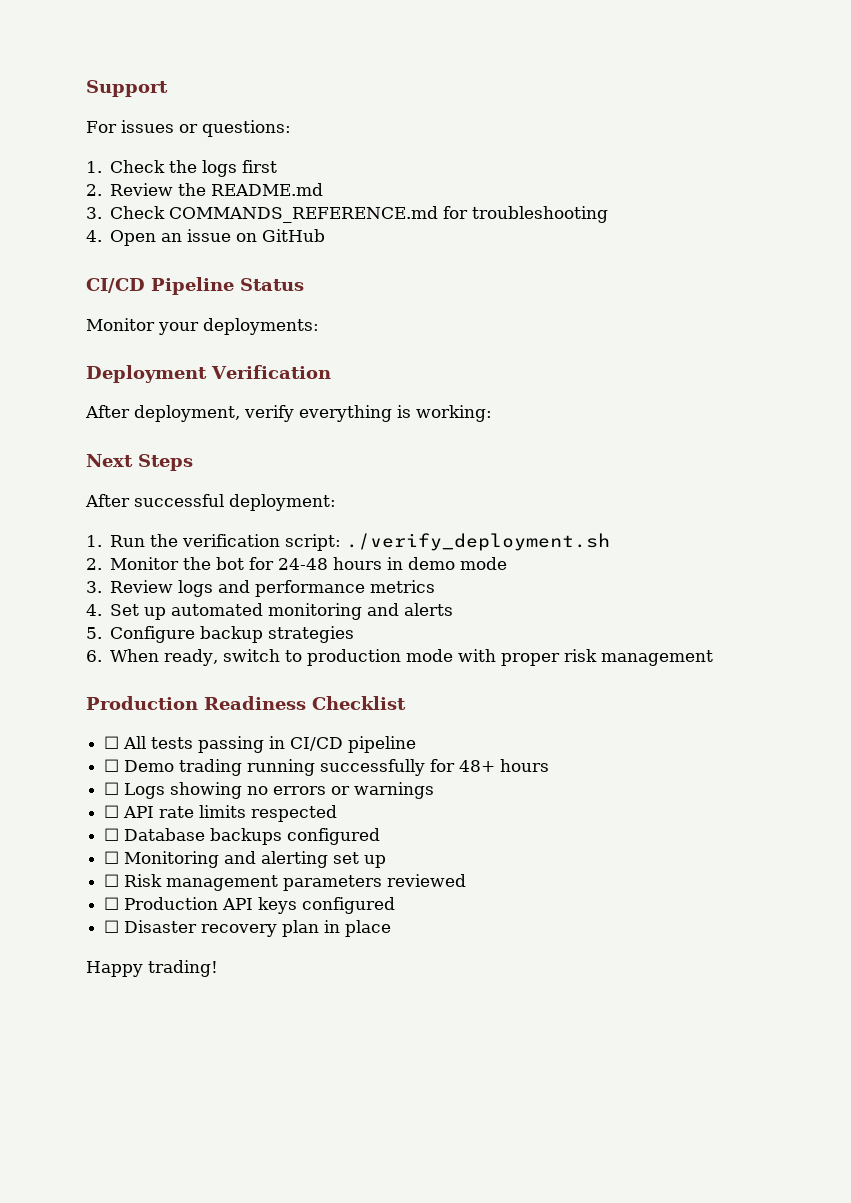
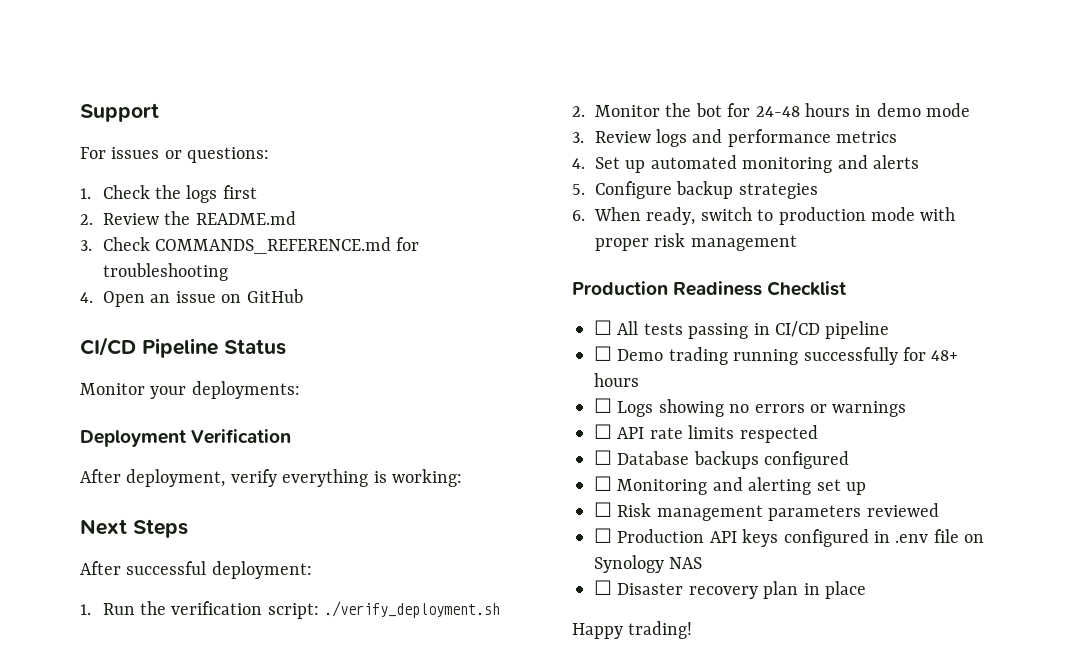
(396, 905) none -> [874,529,985,543] [594,555,703,573] in .env file on Synology NAS

